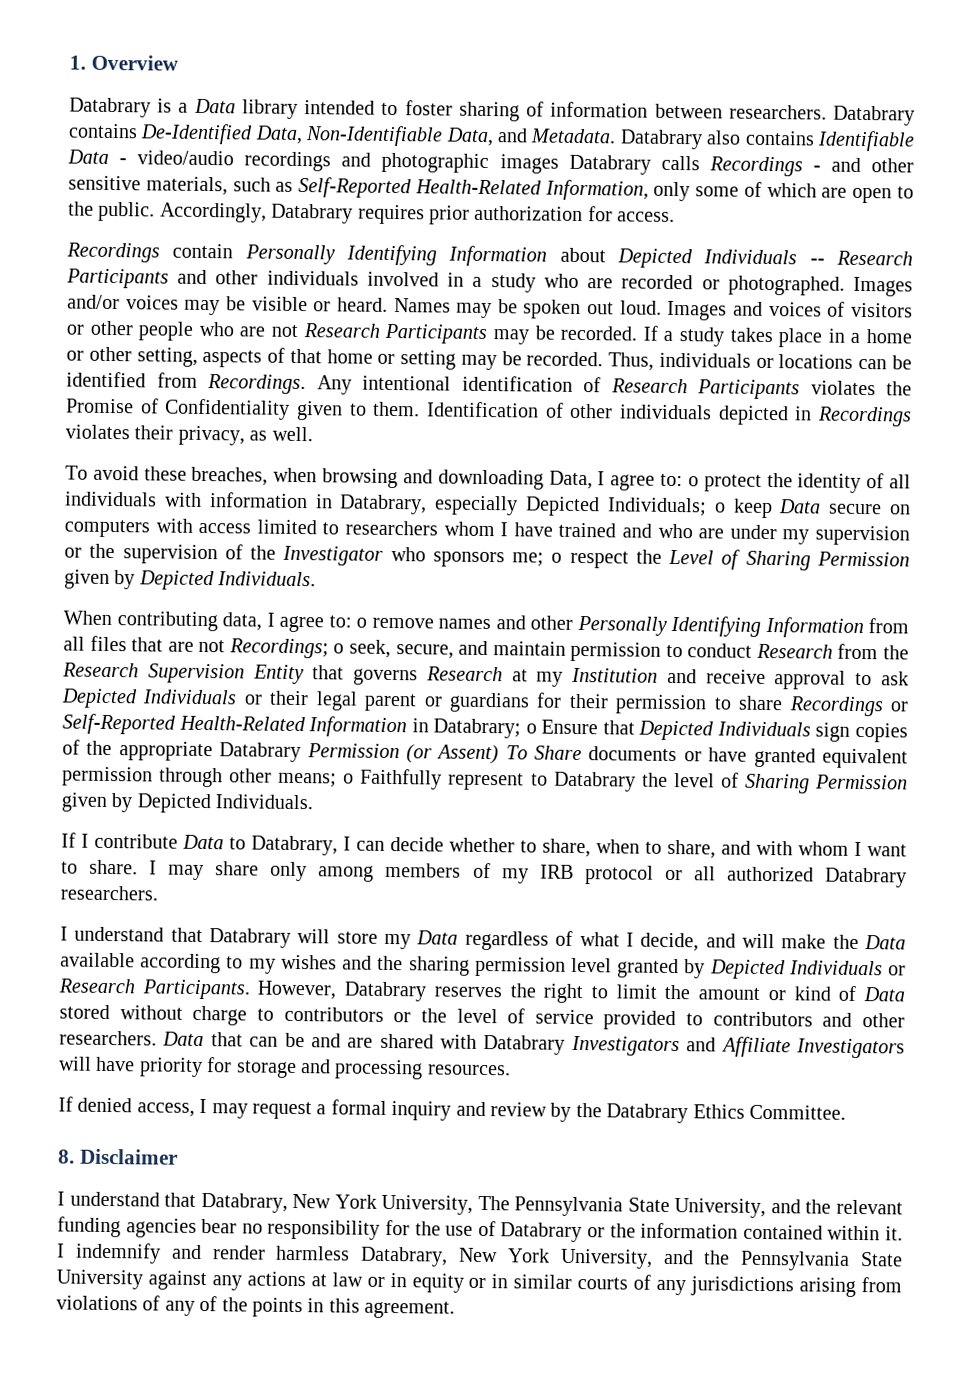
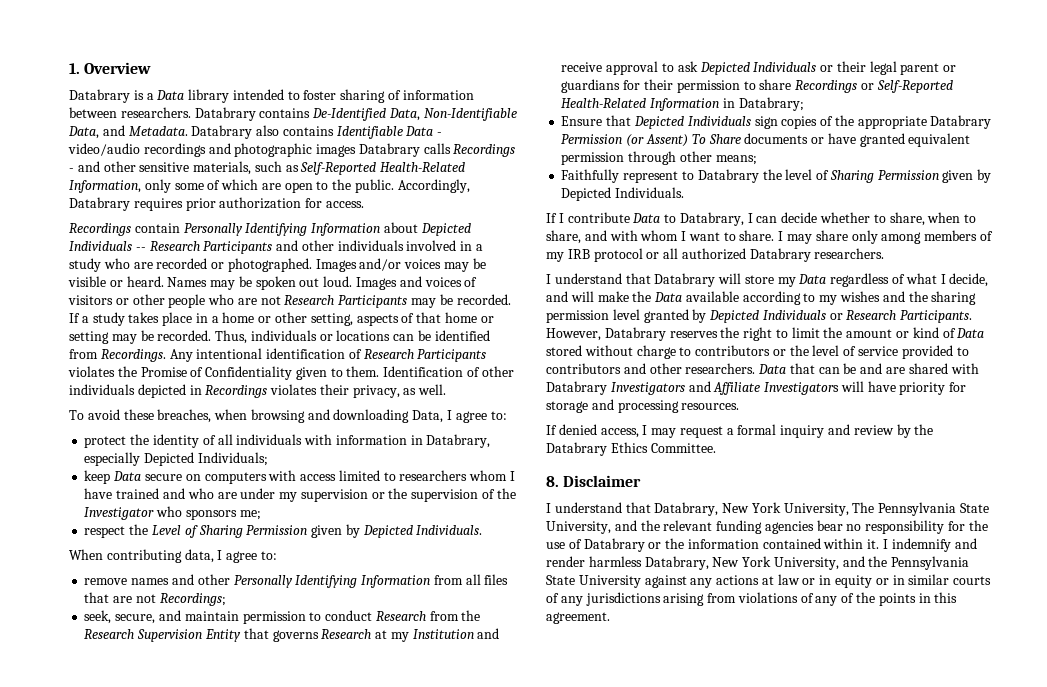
[687,476,699,487] ο -> (507, 415) //
[713,502,726,513] ο -> (268, 459) //
[551,552,563,563] ο -> (261, 515) //
[356,617,367,628] ο -> (277, 555) //
[333,643,345,654] ο -> (226, 599) //
[525,723,537,734] ο -> (804, 104) //
[343,773,355,784] ο -> (757, 160) //

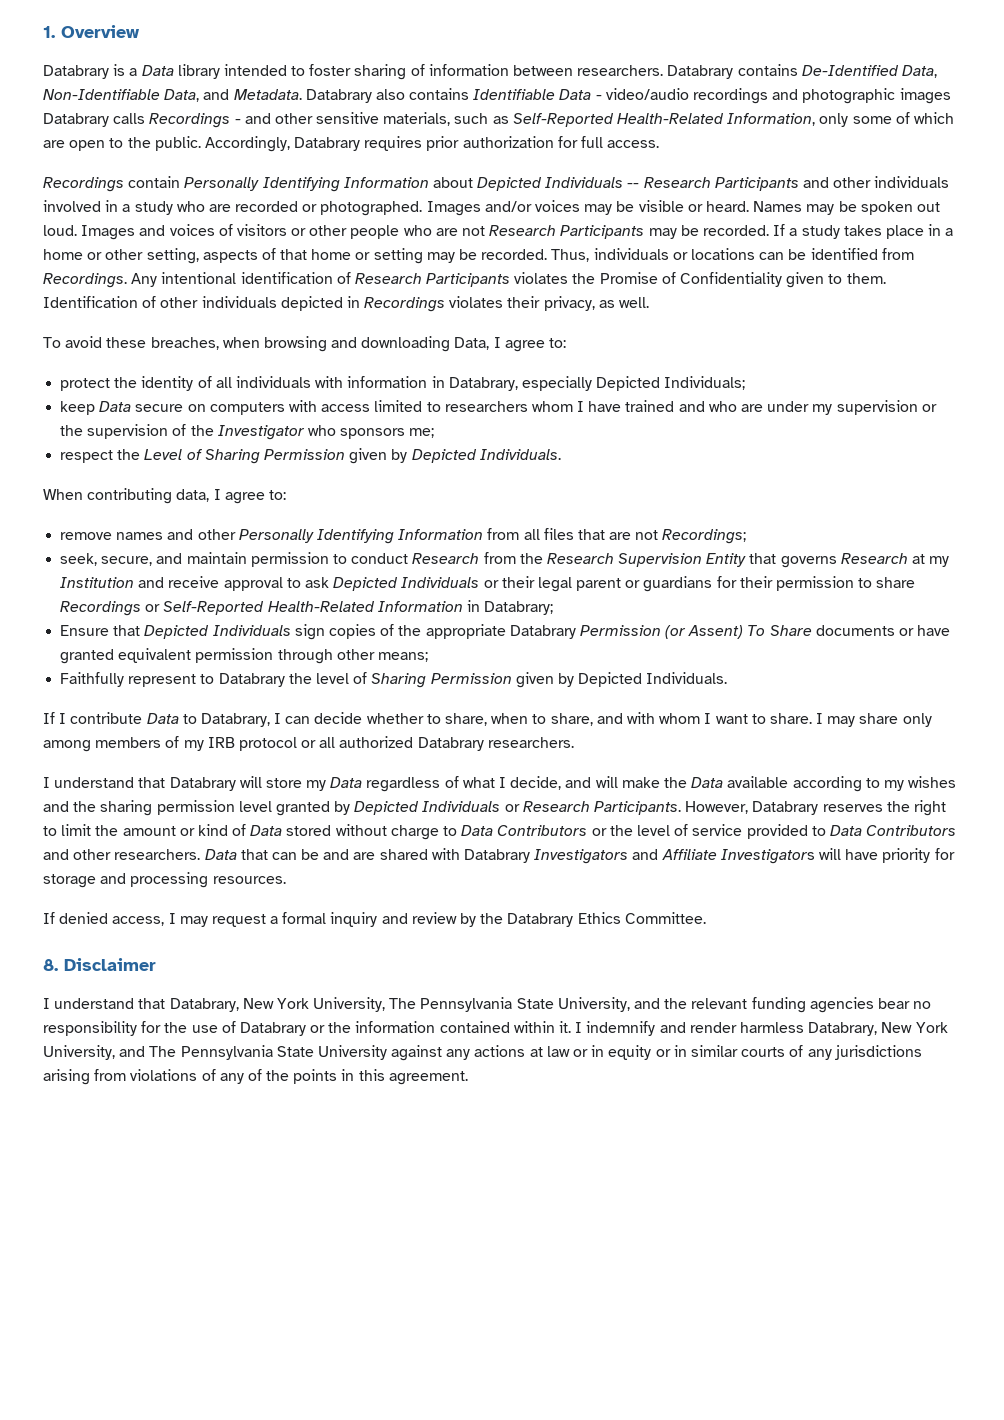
(323, 203) none -> [581,136,604,148] full
[695,345,771,356] contributors -> [461,825,588,836] Data Contributors
[546,363,621,374] contributors -> [829,825,957,836] Data Contributors
[868,556,888,567] the -> [149,1046,177,1057] The

